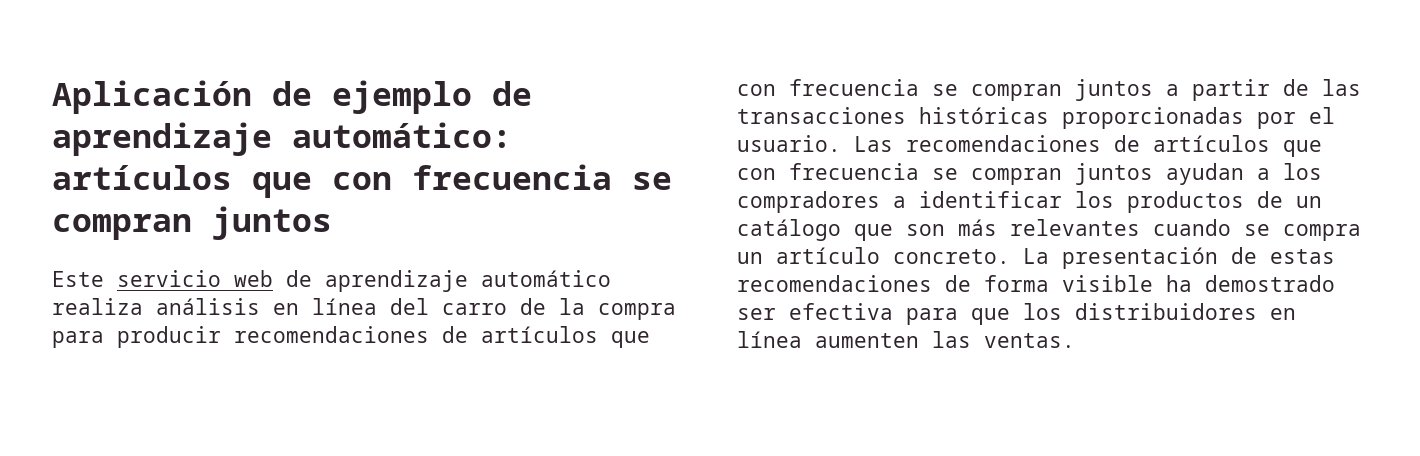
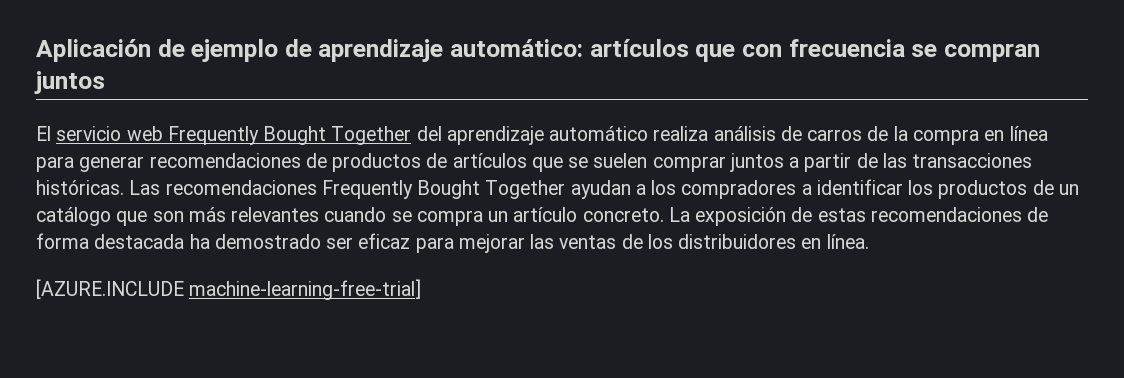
[52,271,104,287] Este -> [36,126,51,141] El
[286,270,611,292] [52,298,676,320] [52,326,650,348] [737,79,1062,101] de aprendizaje automático realiza análisis en línea del carro de la compra para producir recomendaciones de artículos que con frecuencia se compran -> [167,126,1048,145] [36,153,726,172] Frequently Bought Together del aprendizaje automático realiza análisis de carros de la compra en línea para generar recomendaciones de productos de artículos que se suelen comprar
[919,107,1335,129] [737,135,1322,157] [737,163,1153,185] históricas proporcionadas por el usuario. Las recomendaciones de artículos que con frecuencia se compran juntos -> [36,180,566,199] históricas. Las recomendaciones Frequently Bought Together
[1062,247,1218,269] presentación -> [695,207,787,226] exposición
[1062,275,1153,292] visible -> [94,234,185,249] destacada
[789,303,1296,325] [737,331,1075,348] efectiva para que los distribuidores en línea aumenten las ventas. -> [358,233,869,253] [36,279,422,300] eficaz para mejorar las ventas de los distribuidores en línea. // [AZURE.INCLUDE machine-learning-free-trial]

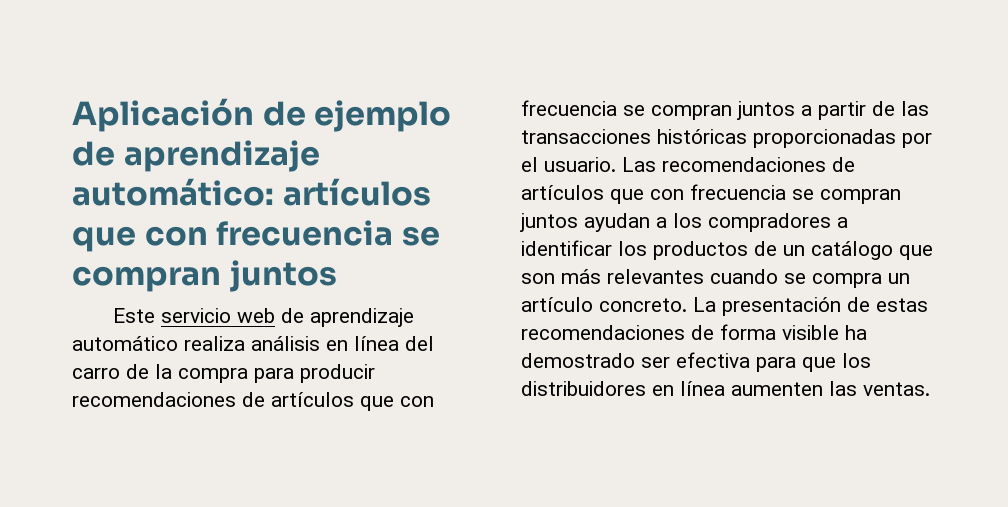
[36,126,51,141] El -> [113,308,156,323] Este
[167,126,1048,145] [36,153,726,172] Frequently Bought Together del aprendizaje automático realiza análisis de carros de la compra en línea para generar recomendaciones de productos de artículos que se suelen comprar -> [281,308,415,327] [72,336,434,351] [72,364,375,383] [72,392,434,411] [521,100,732,120] de aprendizaje automático realiza análisis en línea del carro de la compra para producir recomendaciones de artículos que con frecuencia se compran
[36,180,566,199] históricas. Las recomendaciones Frequently Bought Together -> [657,129,932,148] [521,157,855,172] [521,184,901,204] [520,213,578,232] históricas proporcionadas por el usuario. Las recomendaciones de artículos que con frecuencia se compran juntos
[695,207,787,226] exposición -> [722,297,841,316] presentación
[94,234,185,249] destacada -> [782,325,839,340] visible
[358,233,869,253] [36,279,422,300] eficaz para mejorar las ventas de los distribuidores en línea. // [AZURE.INCLUDE machine-learning-free-trial] -> [676,352,871,372] [521,381,930,396] efectiva para que los distribuidores en línea aumenten las ventas.

